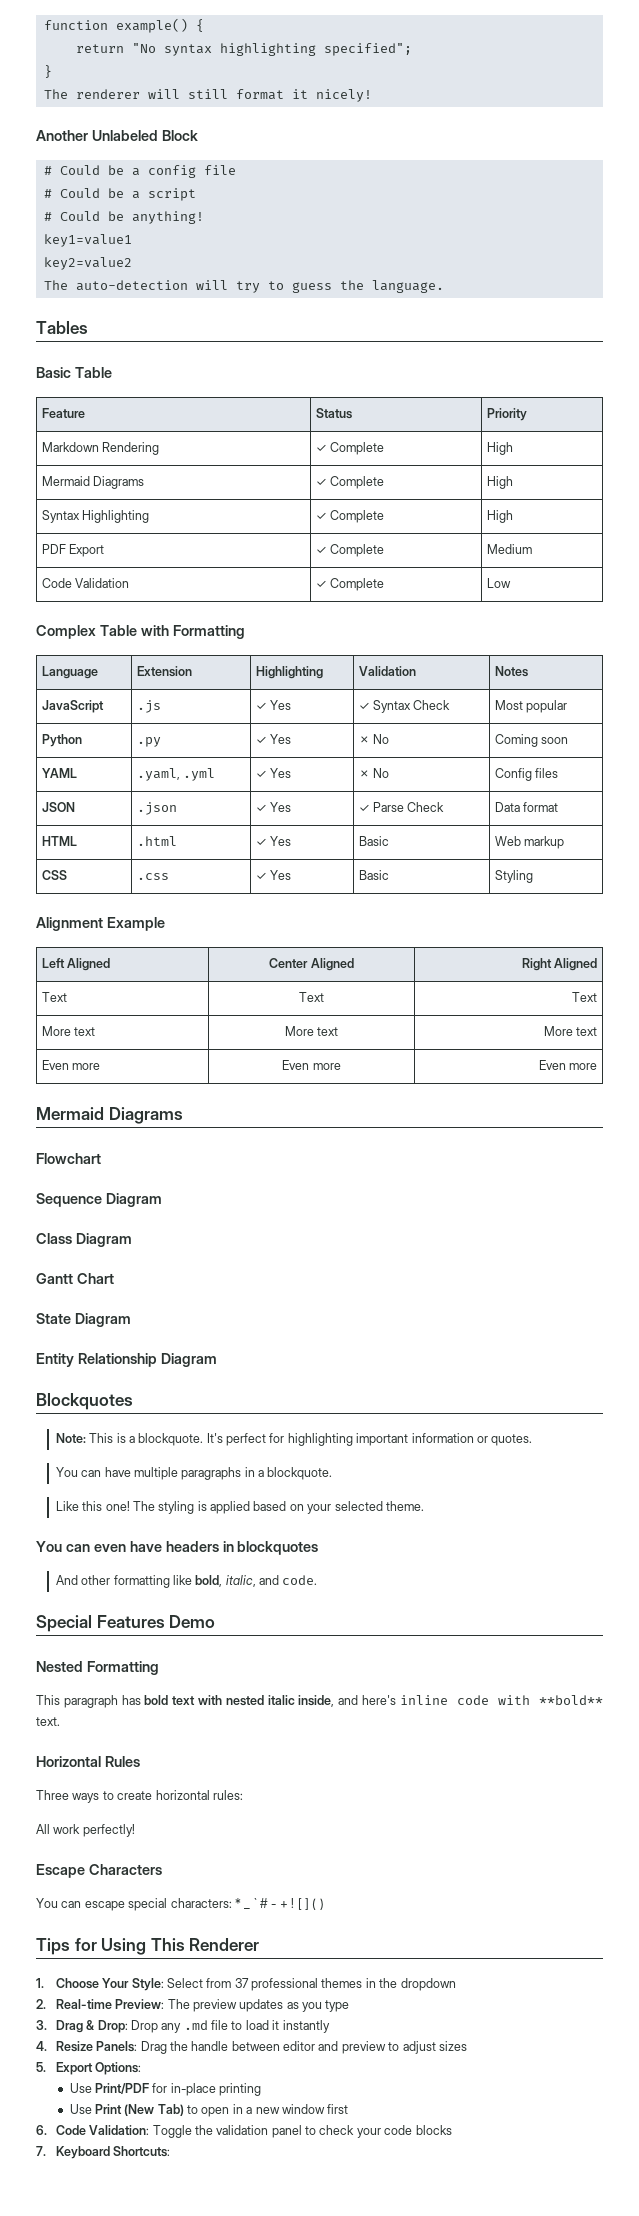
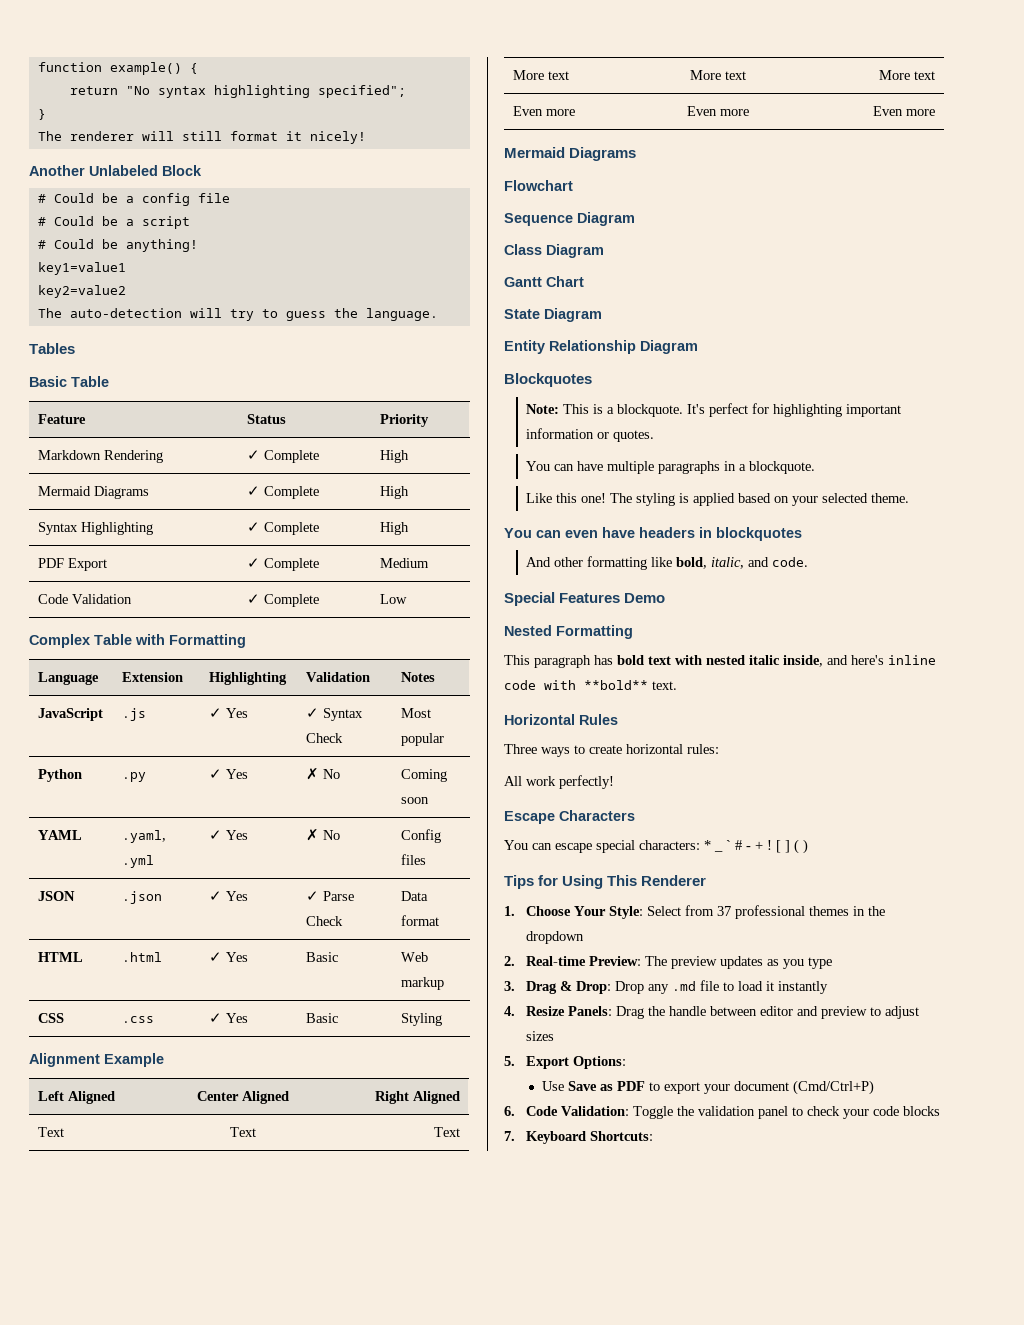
[94,2083,262,2096] [69,2104,349,2117] Print/PDF for in-place printing // Use Print (New Tab) to open in a new window first -> [567,1080,874,1095] Save as PDF to export your document (Cmd/Ctrl+P)

